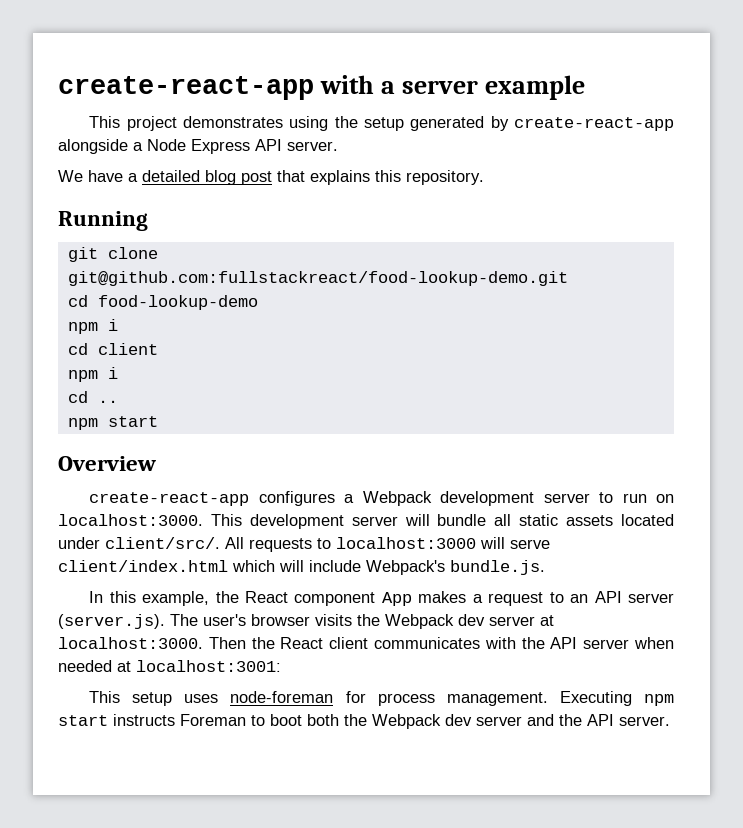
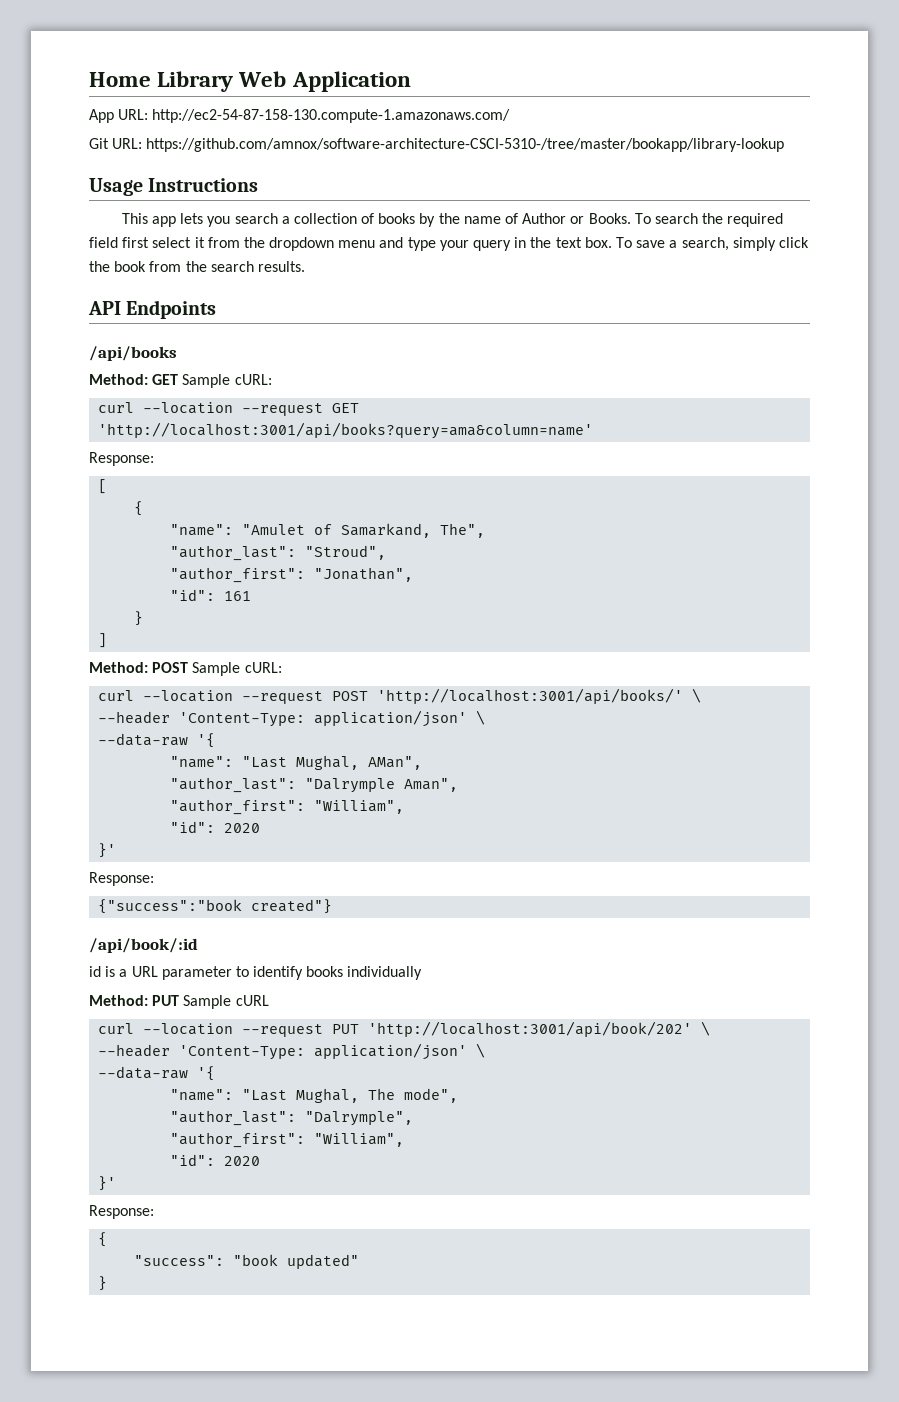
[58,75,586,100] [89,116,675,131] [58,139,338,154] [58,170,484,185] [58,211,148,231] [67,247,158,262] [67,271,568,286] [67,295,258,310] [67,319,118,334] [67,343,158,355] [67,367,118,382] [67,391,118,403] [67,416,158,430] [58,456,156,471] [89,491,674,506] [58,514,675,529] [58,537,550,552] [58,560,545,575] [89,591,675,606] [58,614,554,629] [58,637,674,649] [58,660,281,672] [89,691,674,706] [58,714,670,729] create-react-app with a server example // This project demonstrates using the setup generated by create-react-app alongside a Node Express API server. // We have a detailed blog post that explains this repository. // Running // git clone git@github.com:fullstackreact/food-lookup-demo.git // cd food-lookup-demo // npm i // cd client // npm i // cd .. // npm start // Overview // create-react-app configures a Webpack development server to run on localhost:3000. This development server will bundle all static assets located under client/src/. All requests to localhost:3000 will serve client/index.html which will include Webpack's bundle.js. // In this example, the React component App makes a request to an API server (server.js). The user's browser visits the Webpack dev server at localhost:3000. Then the React client communicates with the API server when needed at localhost:3001: // This setup uses node-foreman for process management. Executing npm start instructs Foreman to boot both the Webpack dev server and the API server. -> [89,71,411,92] [89,109,511,123] [89,138,785,152] [89,178,259,196] [121,213,784,227] [89,237,809,251] [89,261,305,272] [88,300,217,319] [89,346,177,361] [89,374,272,388] [98,402,360,416] [98,422,594,439] [89,452,154,466] [98,479,108,494] [134,501,144,516] [170,523,486,538] [170,545,387,561] [170,567,414,583] [170,589,252,601] [134,611,144,626] [98,633,108,648] [89,662,282,676] [98,688,702,704] [98,710,486,727] [98,733,216,748] [170,755,423,770] [170,777,459,793] [170,799,405,815] [170,821,261,833] [98,843,117,858] [89,872,154,886] [98,899,333,914] [89,938,198,953] [89,966,423,980] [89,995,269,1009] [98,1021,711,1037] [98,1043,486,1060] [98,1066,216,1081] [170,1088,459,1103] [170,1110,414,1126] [170,1132,405,1148] [170,1154,261,1166] [98,1176,117,1191] [89,1205,154,1219] [98,1232,108,1247] [134,1254,360,1269] [98,1276,108,1291] Home Library Web Application // App URL: http://ec2-54-87-158-130.compute-1.amazonaws.com/ // Git URL: https://github.com/amnox/software-architecture-CSCI-5310-/tree/master/bookapp/library-lookup // Usage Instructions // This app lets you search a collection of books by the name of Author or Books. To search the required field first select it from the dropdown menu and type your query in the text box. To save a search, simply click the book from the search results. // API Endpoints // /api/books // Method: GET Sample cURL: // curl --location --request GET 'http://localhost:3001/api/books?query=ama&column=name' // Response: // [ // { // "name": "Amulet of Samarkand, The", // "author_last": "Stroud", // "author_first": "Jonathan", // "id": 161 // } // ] // Method: POST Sample cURL: // curl --location --request POST 'http://localhost:3001/api/books/' \ // --header 'Content-Type: application/json' \ // --data-raw '{ // "name": "Last Mughal, AMan", // "author_last": "Dalrymple Aman", // "author_first": "William", // "id": 2020 // }' // Response: // {"success":"book created"} // /api/book/:id // id is a URL parameter to identify books individually // Method: PUT Sample cURL // curl --location --request PUT 'http://localhost:3001/api/book/202' \ // --header 'Content-Type: application/json' \ // --data-raw '{ // "name": "Last Mughal, The mode", // "author_last": "Dalrymple", // "author_first": "William", // "id": 2020 // }' // Response: // { // "success": "book updated" // }

